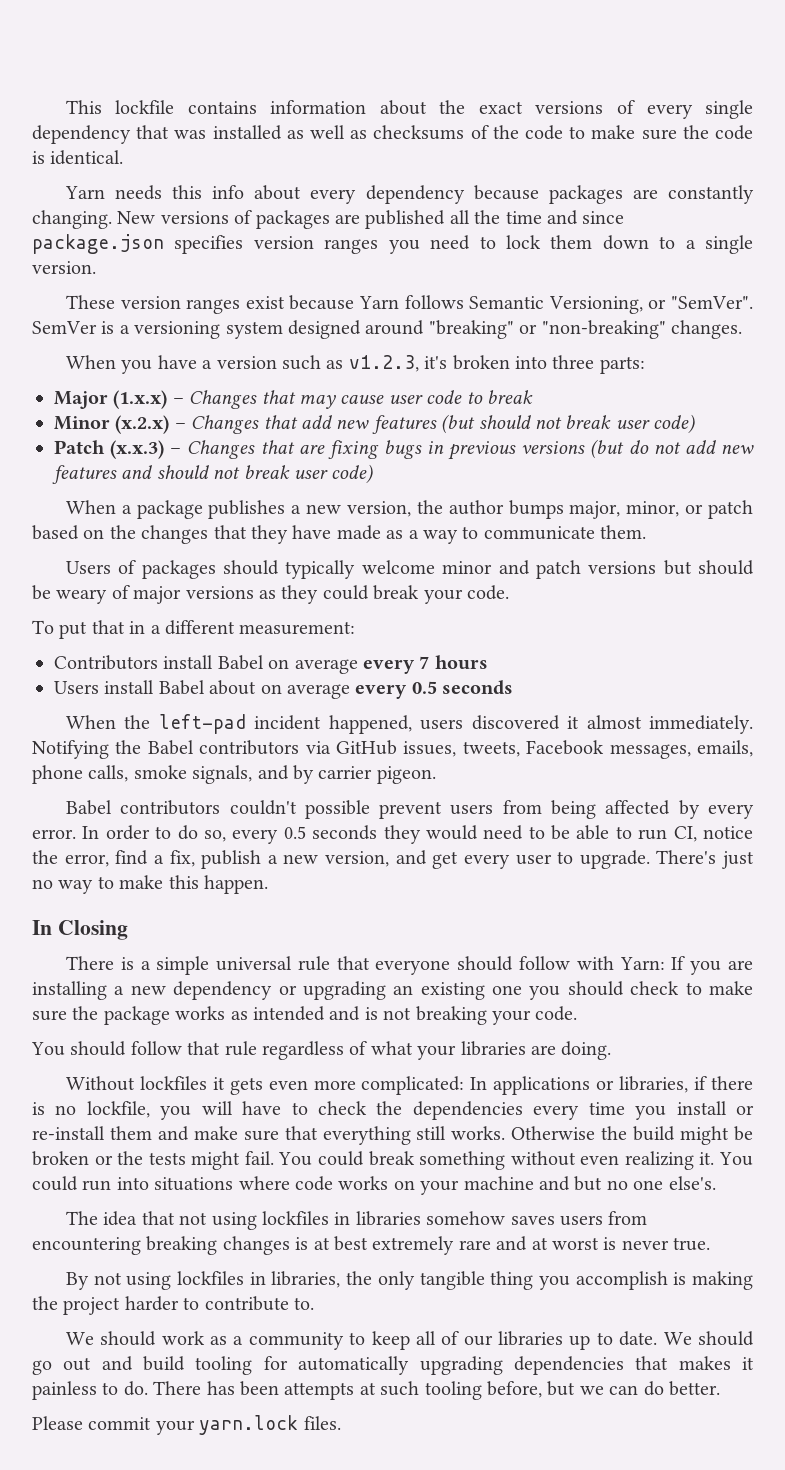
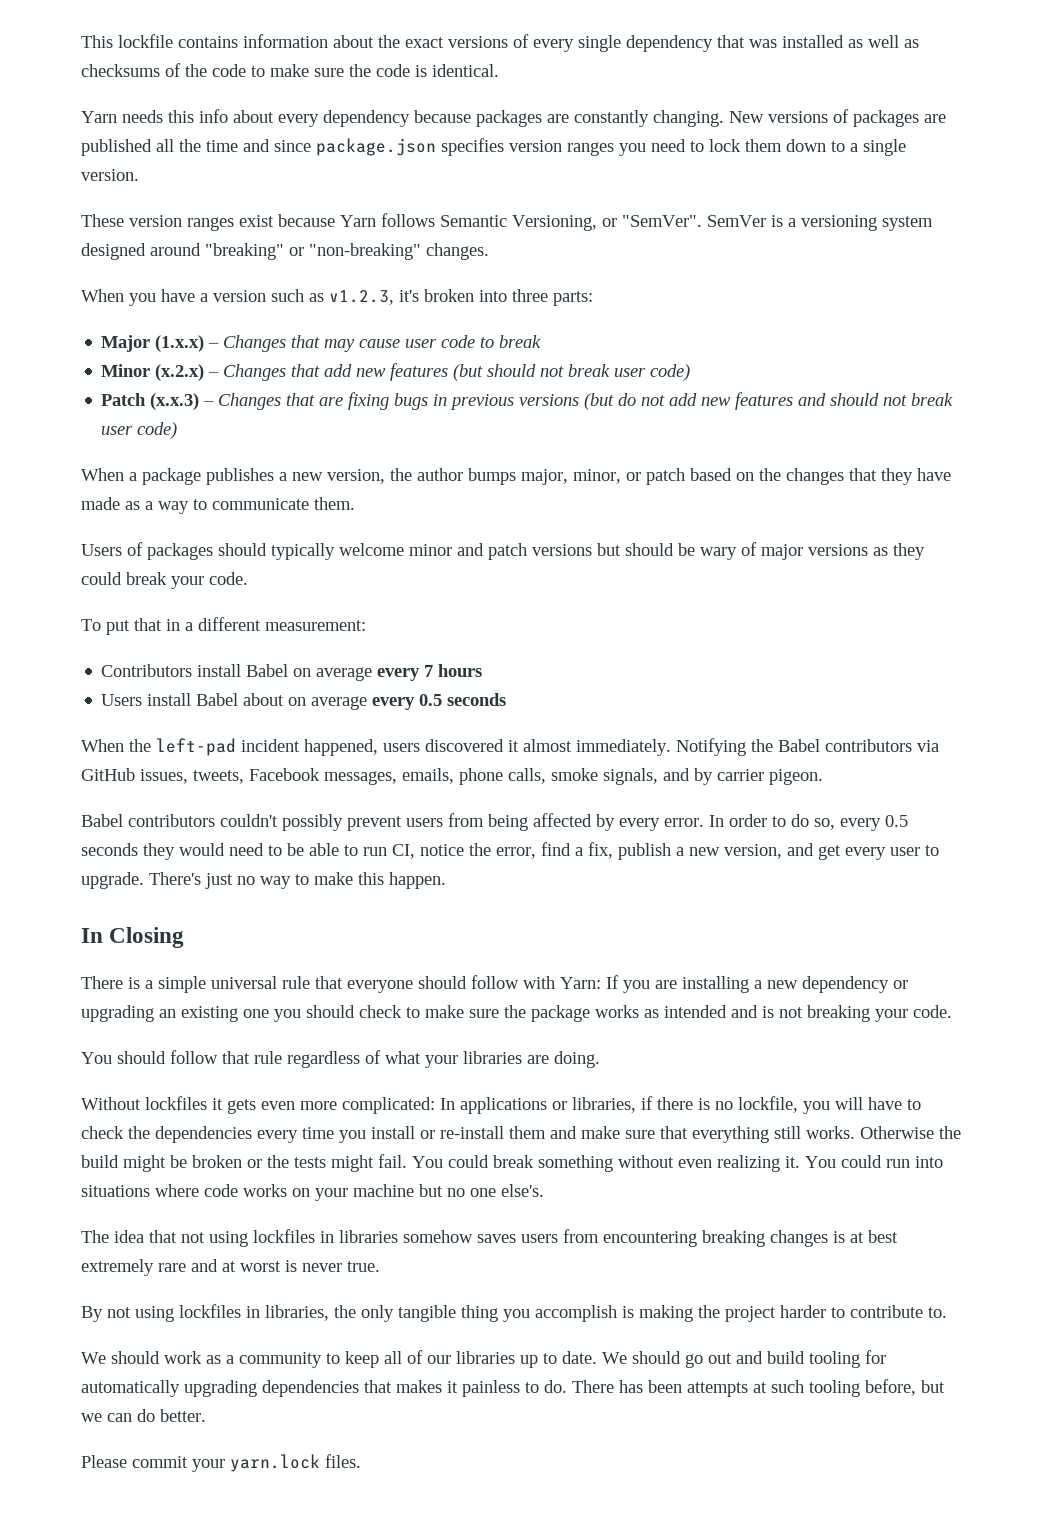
[56,589,108,604] weary -> [700,547,737,560] wary
[304,800,370,819] possible -> [282,814,343,831] possibly
[538,1176,570,1191] and -> (414, 1190) none

